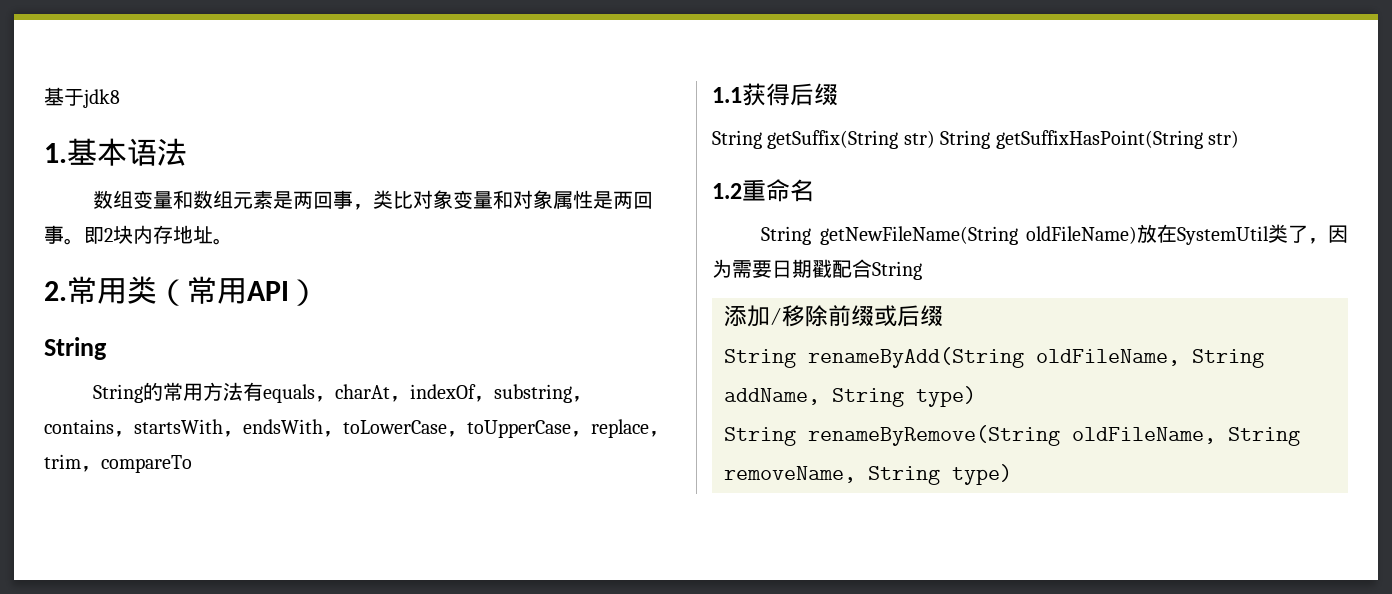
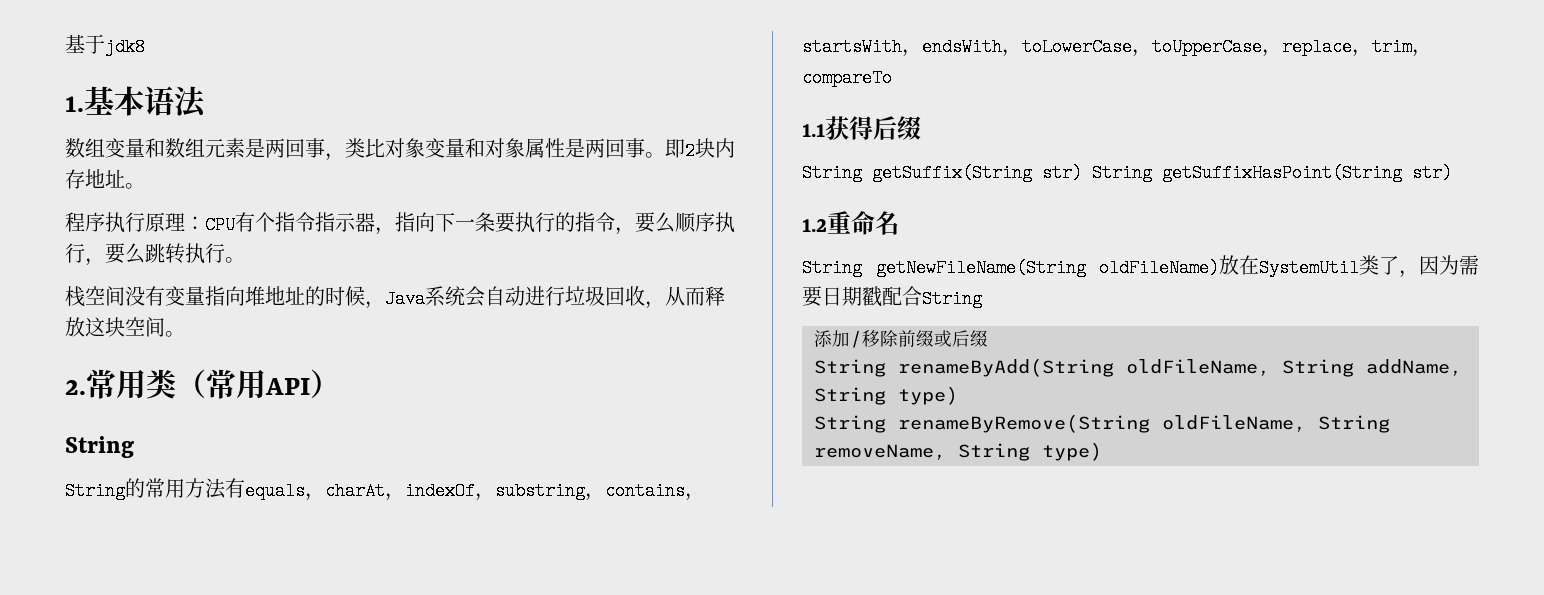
(233, 241) none -> [65,212,735,235] [65,243,245,266] [65,286,725,309] [65,317,185,337] // 程序执行原理：CPU有个指令指示器，指向下一条要执行的指令，要么顺序执行，要么跳转执行。 // 栈空间没有变量指向堆地址的时候，Java系统会自动进行垃圾回收，从而释放这块空间。

